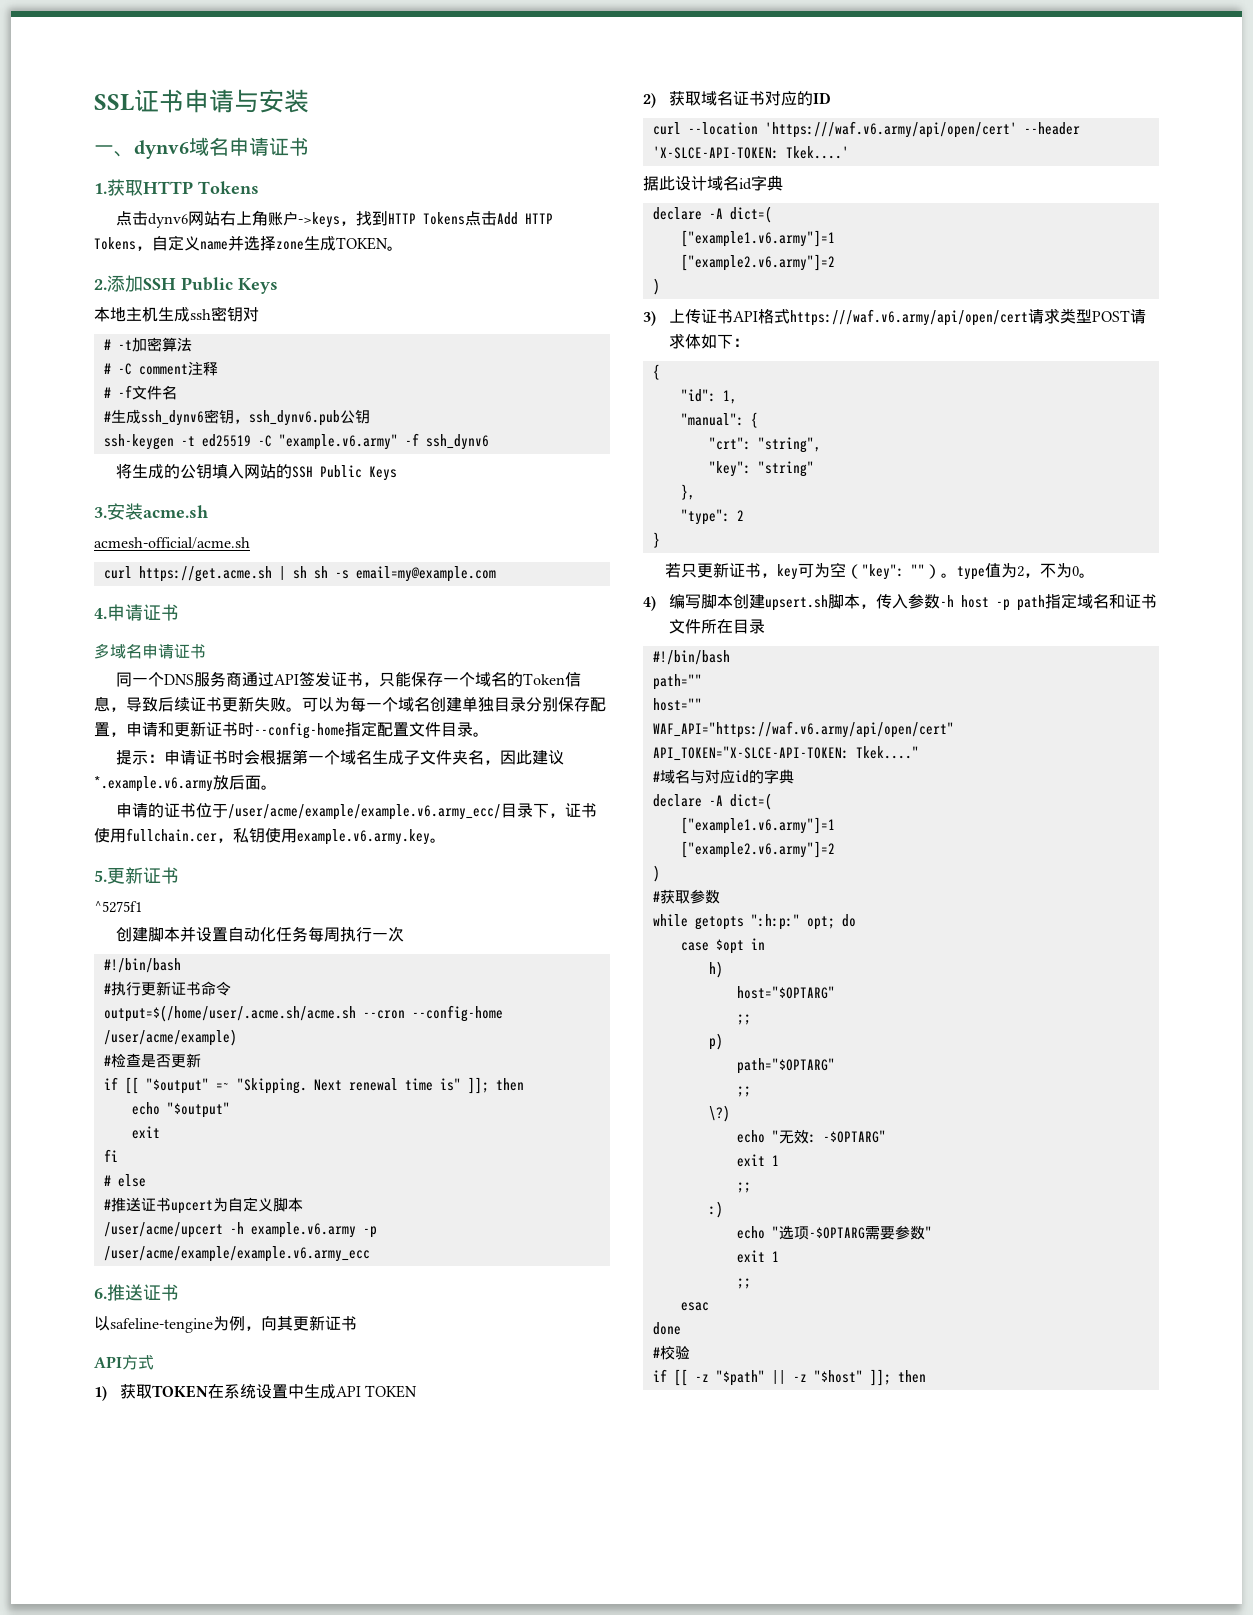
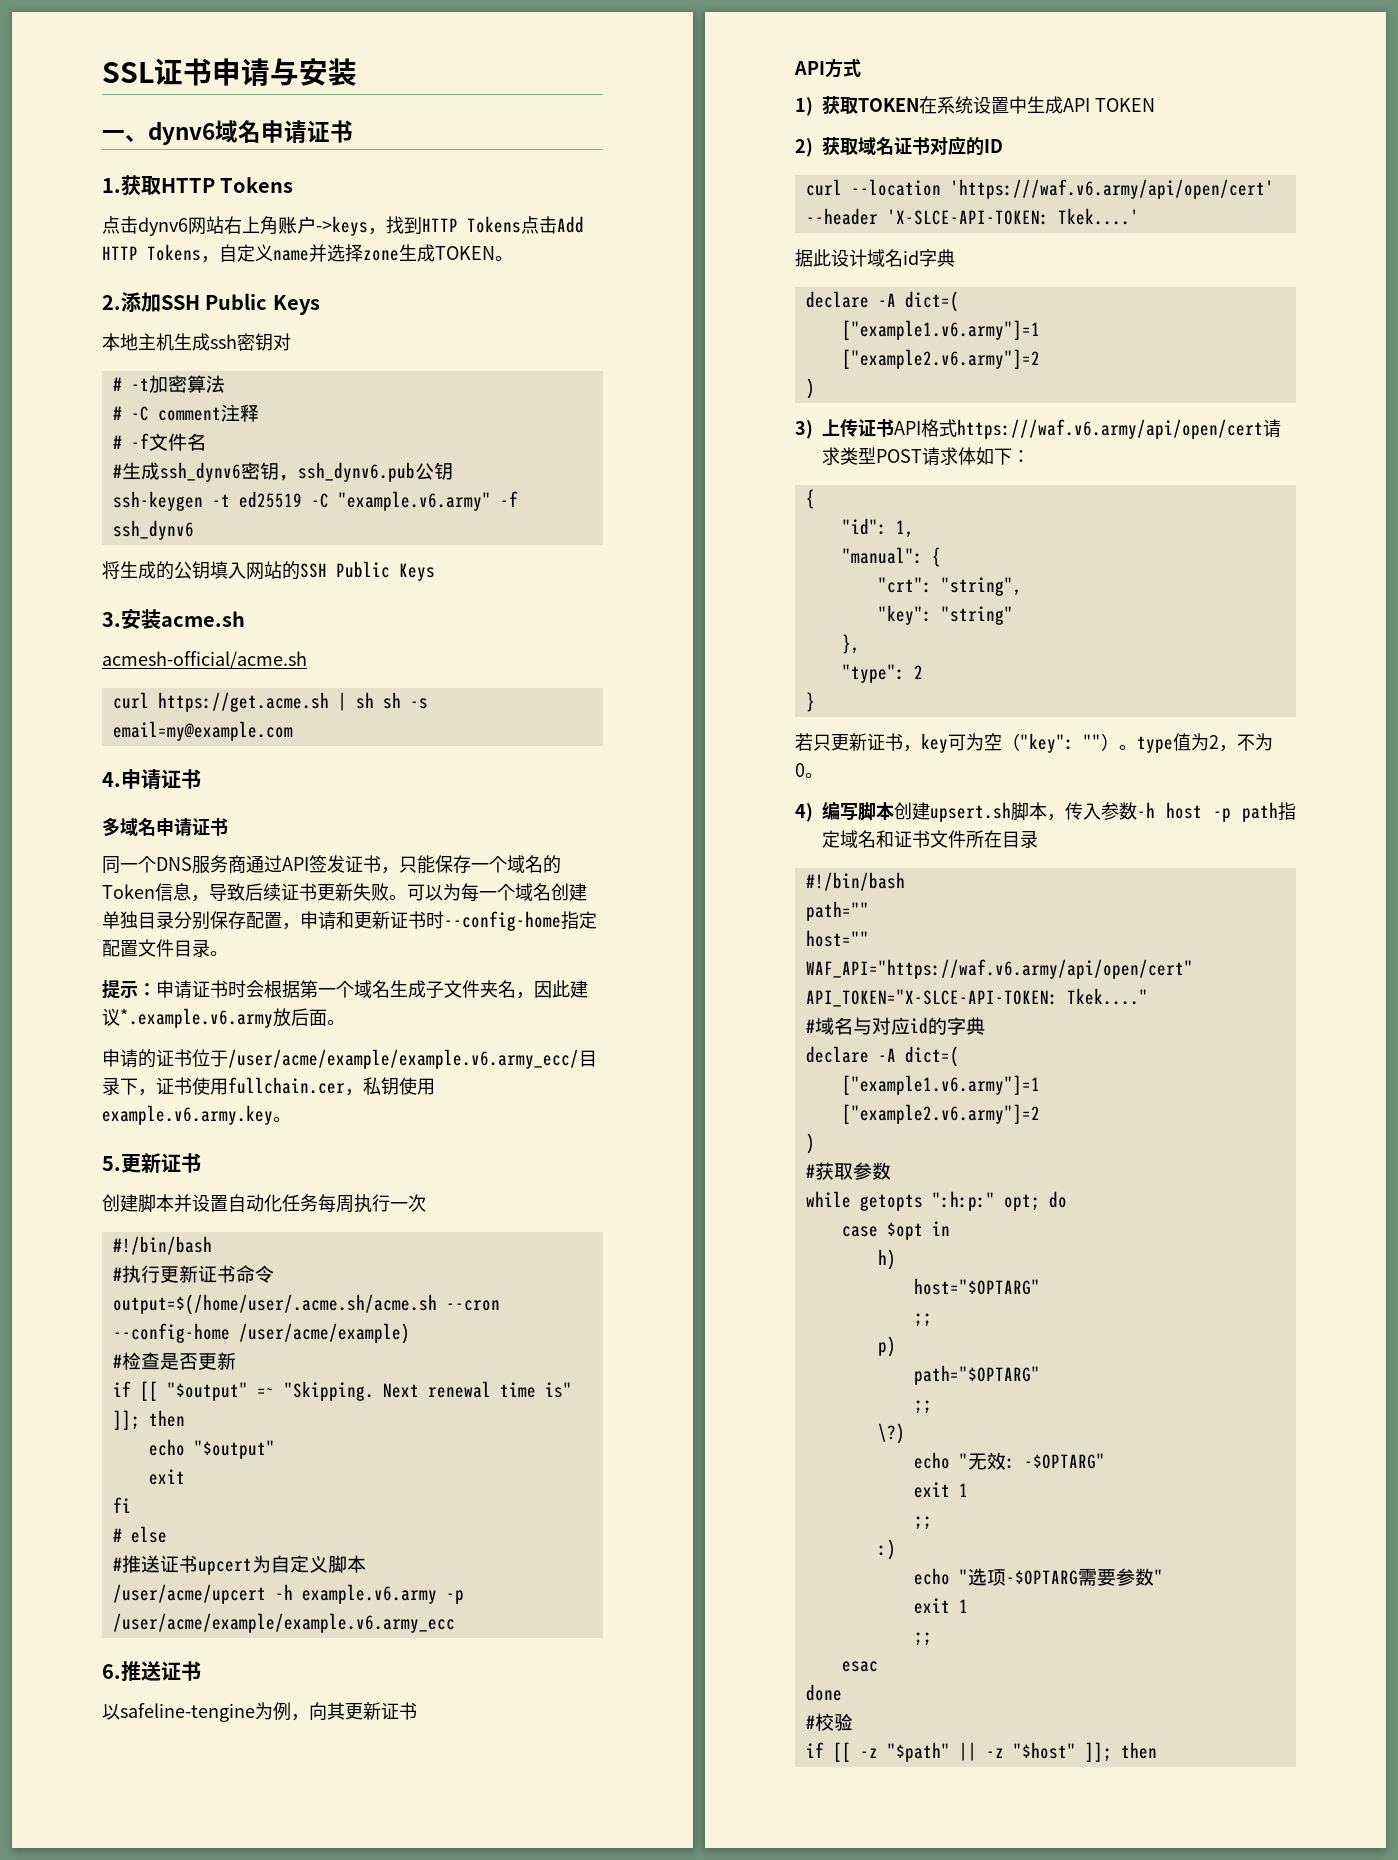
[94,901,142,913] // ^5275f1 -> (201, 1163) none

